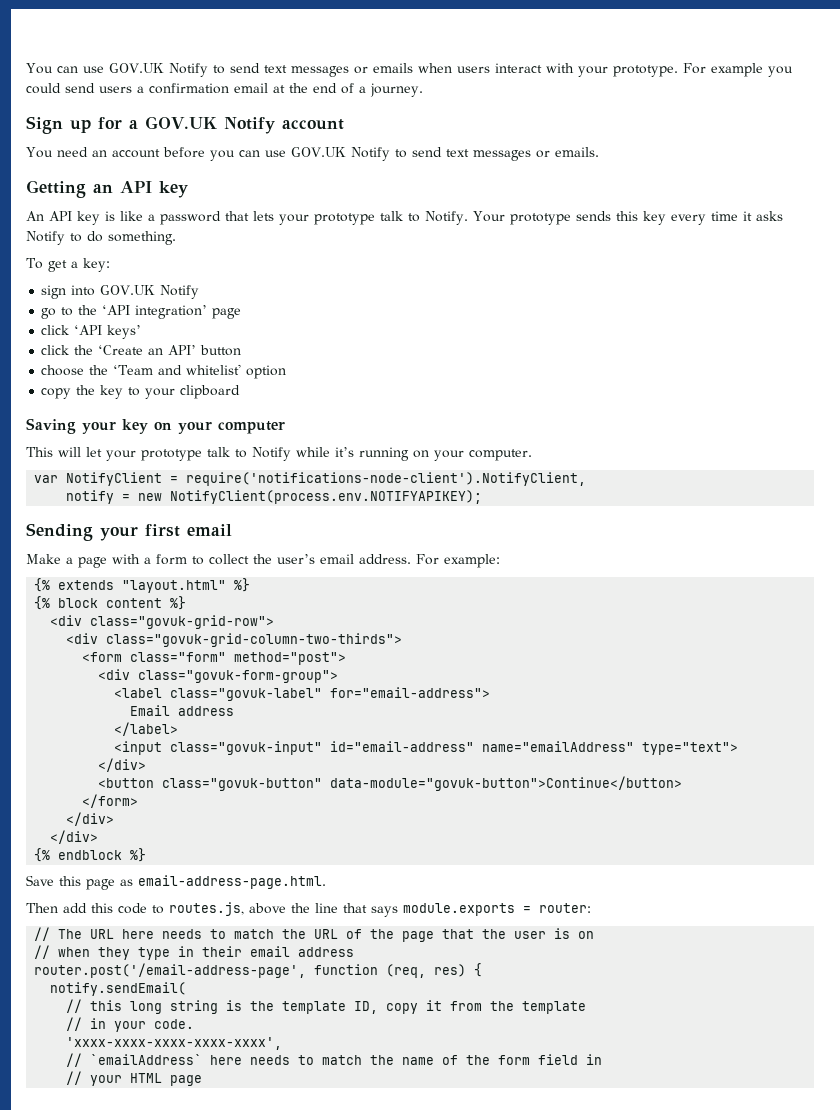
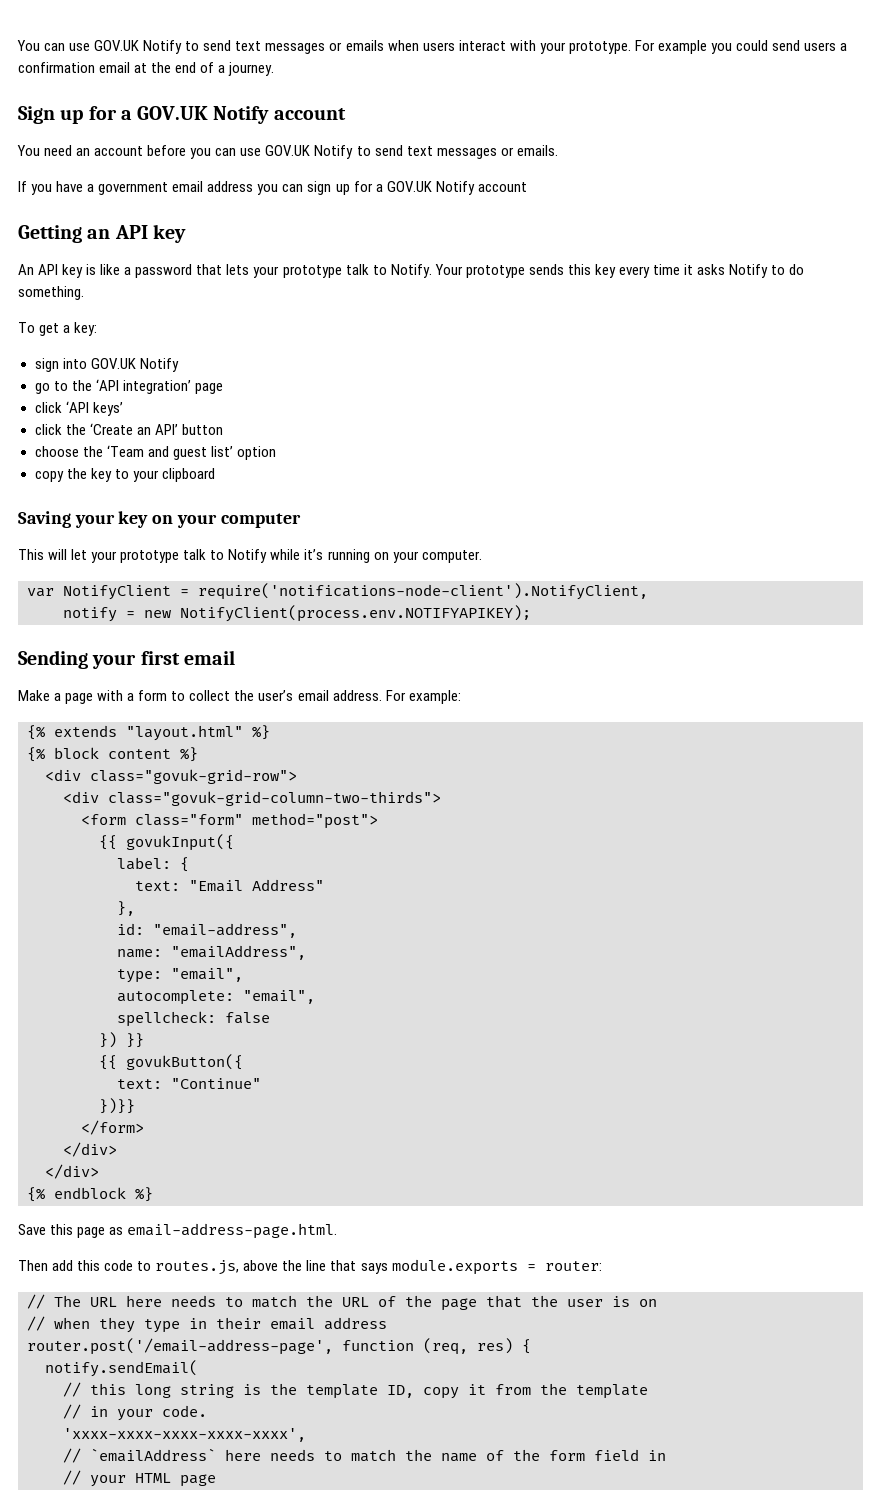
(599, 152) none -> [18,181,527,195] // If you have a government email address you can sign up for a GOV.UK Notify account
[186,364,242,375] whitelist' -> [172,446,233,460] guest list’
[98,669,339,683] [114,687,491,701] [130,705,235,716] [114,722,179,736] [114,741,739,755] [98,758,147,772] [98,776,683,791] <div class="govuk-form-group"> // <label class="govuk-label" for="email-address"> // Email address // </label> // <input class="govuk-input" id="email-address" name="emailAddress" type="text"> // </div> // <button class="govuk-button" data-module="govuk-button">Continue</button> -> [99,834,234,851] [117,857,189,872] [135,879,324,892] [117,901,135,916] [117,923,297,938] [117,945,306,960] [117,968,243,983] [117,990,315,1005] [117,1011,270,1027] [99,1032,144,1048] [99,1054,243,1070] [117,1078,261,1089] [99,1098,135,1114] {{ govukInput({ // label: { // text: "Email Address" // }, // id: "email-address", // name: "emailAddress", // type: "email", // autocomplete: "email", // spellcheck: false // }) }} // {{ govukButton({ // text: "Continue" // })}}

